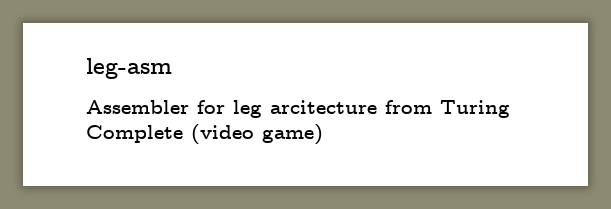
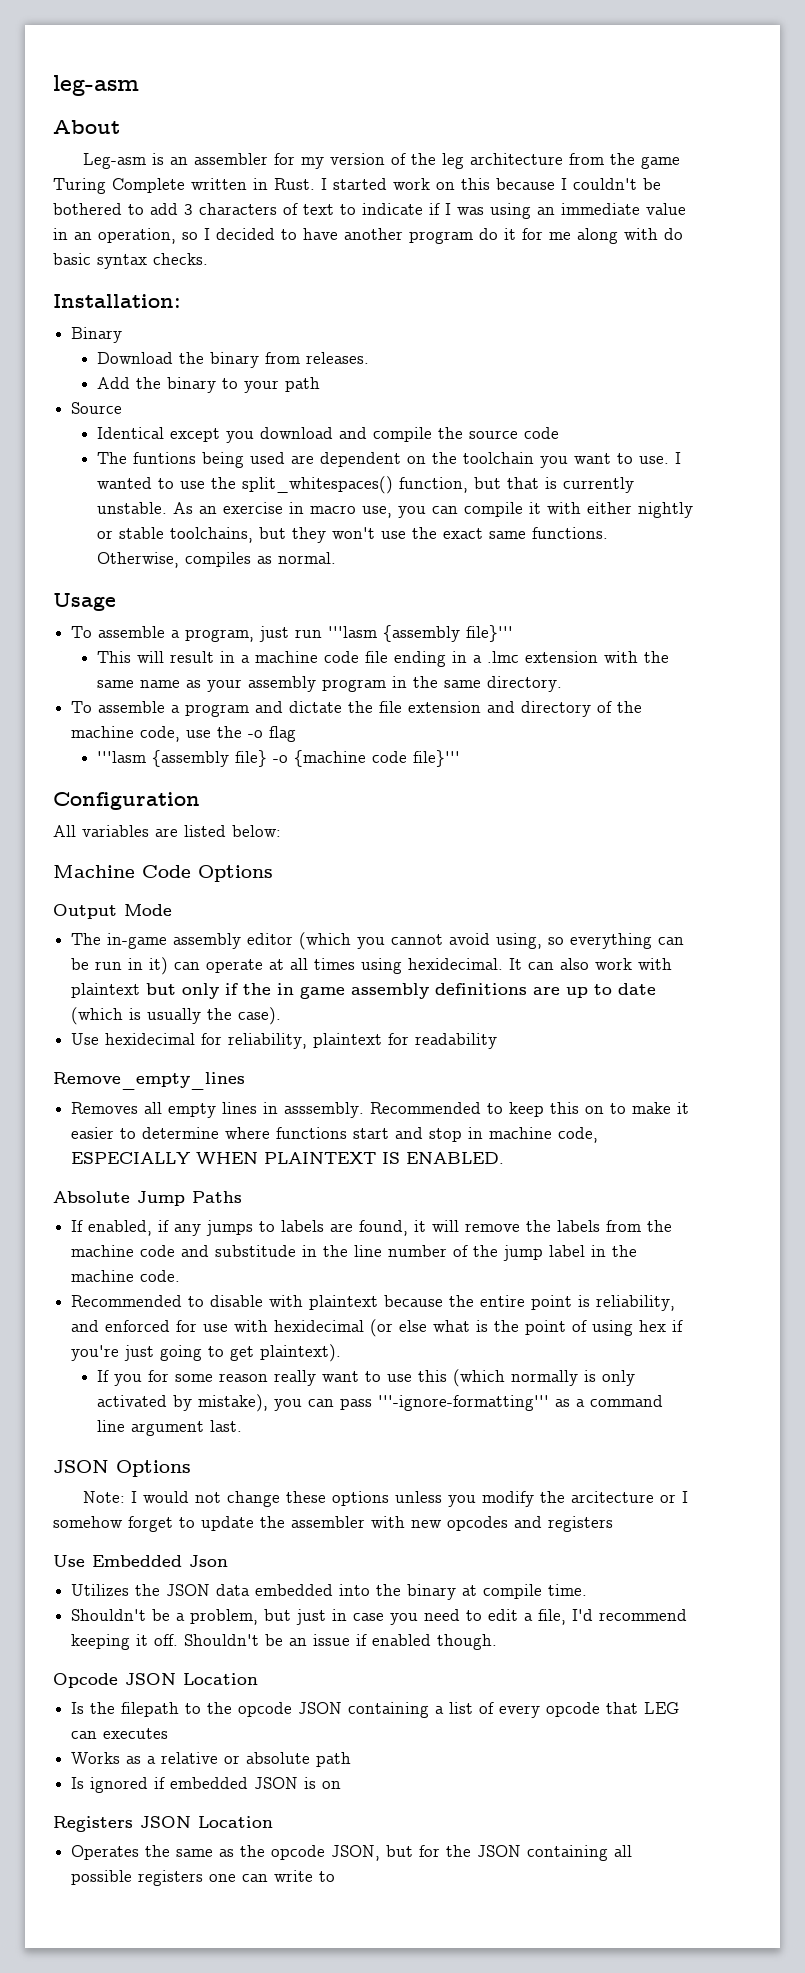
[86,100,510,118] [86,124,323,145] Assembler for leg arcitecture from Turing Complete (video game) -> [53,120,120,134] [82,153,680,169] [53,178,661,194] [53,203,686,219] [53,228,683,244] [53,253,208,269] [53,294,181,308] [71,327,123,343] [97,352,370,368] [97,377,321,393] [71,402,123,414] [97,427,560,443] [97,452,682,468] [97,476,635,494] [97,502,694,518] [97,527,609,543] [97,552,337,568] [53,593,116,611] [71,625,514,642] [97,651,670,667] [97,676,563,692] [71,701,643,717] [71,726,297,742] [97,750,461,767] [53,792,200,810] [53,825,281,837] [53,865,273,882] [53,904,172,919] [71,932,685,950] [71,957,673,975] [71,983,657,999] [71,1007,282,1025] [71,1033,498,1049] [53,1072,245,1090] [71,1102,690,1118] [71,1127,599,1143] [71,1152,505,1164] [53,1191,242,1206] [71,1220,673,1236] [71,1245,638,1261] [71,1270,181,1282] [71,1295,676,1311] [71,1319,684,1337] [71,1344,342,1362] [97,1369,636,1387] [97,1394,664,1412] [97,1420,243,1436] [53,1460,191,1477] [82,1491,688,1507] [53,1516,613,1532] [53,1555,228,1567] [71,1584,588,1600] [71,1609,688,1625] [71,1634,498,1650] [53,1673,258,1688] [71,1702,680,1718] [71,1728,169,1739] [71,1752,352,1767] [71,1777,342,1793] [53,1816,273,1832] [71,1845,633,1861] [71,1870,336,1886] About // Leg-asm is an assembler for my version of the leg architecture from the game Turing Complete written in Rust. I started work on this because I couldn't be bothered to add 3 characters of text to indicate if I was using an immediate value in an operation, so I decided to have another program do it for me along with do basic syntax checks. // Installation: // Binary // Download the binary from releases. // Add the binary to your path // Source // Identical except you download and compile the source code // The funtions being used are dependent on the toolchain you want to use. I wanted to use the split_whitespaces() function, but that is currently unstable. As an exercise in macro use, you can compile it with either nightly or stable toolchains, but they won't use the exact same functions. Otherwise, compiles as normal. // Usage // To assemble a program, just run '''lasm {assembly file}''' // This will result in a machine code file ending in a .lmc extension with the same name as your assembly program in the same directory. // To assemble a program and dictate the file extension and directory of the machine code, use the -o flag // '''lasm {assembly file} -o {machine code file}''' // Configuration // All variables are listed below: // Machine Code Options // Output Mode // The in-game assembly editor (which you cannot avoid using, so everything can be run in it) can operate at all times using hexidecimal. It can also work with plaintext but only if the in game assembly definitions are up to date (which is usually the case). // Use hexidecimal for reliability, plaintext for readability // Remove_empty_lines // Removes all empty lines in asssembly. Recommended to keep this on to make it easier to determine where functions start and stop in machine code, ESPECIALLY WHEN PLAINTEXT IS ENABLED. // Absolute Jump Paths // If enabled, if any jumps to labels are found, it will remove the labels from the machine code and substitude in the line number of the jump label in the machine code. // Recommended to disable with plaintext because the entire point is reliability, and enforced for use with hexidecimal (or else what is the point of using hex if you're just going to get plaintext). // If you for some reason really want to use this (which normally is only activated by mistake), you can pass '''-ignore-formatting''' as a command line argument last. // JSON Options // Note: I would not change these options unless you modify the arcitecture or I somehow forget to update the assembler with new opcodes and registers // Use Embedded Json // Utilizes the JSON data embedded into the binary at compile time. // Shouldn't be a problem, but just in case you need to edit a file, I'd recommend keeping it off. Shouldn't be an issue if enabled though. // Opcode JSON Location // Is the filepath to the opcode JSON containing a list of every opcode that LEG can executes // Works as a relative or absolute path // Is ignored if embedded JSON is on // Registers JSON Location // Operates the same as the opcode JSON, but for the JSON containing all possible registers one can write to

